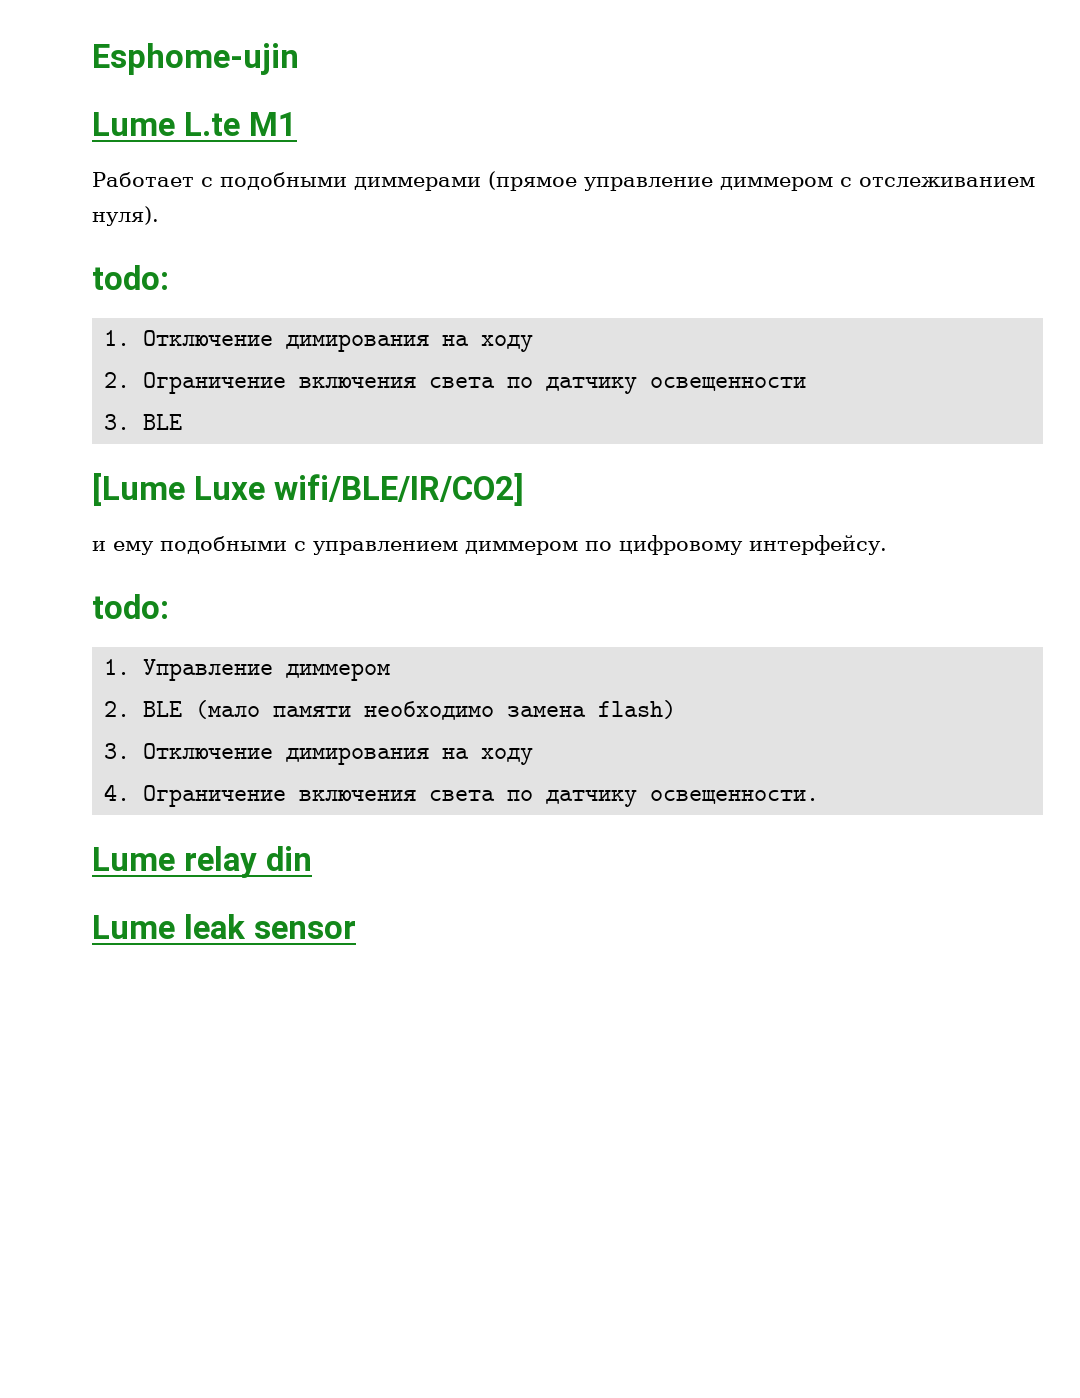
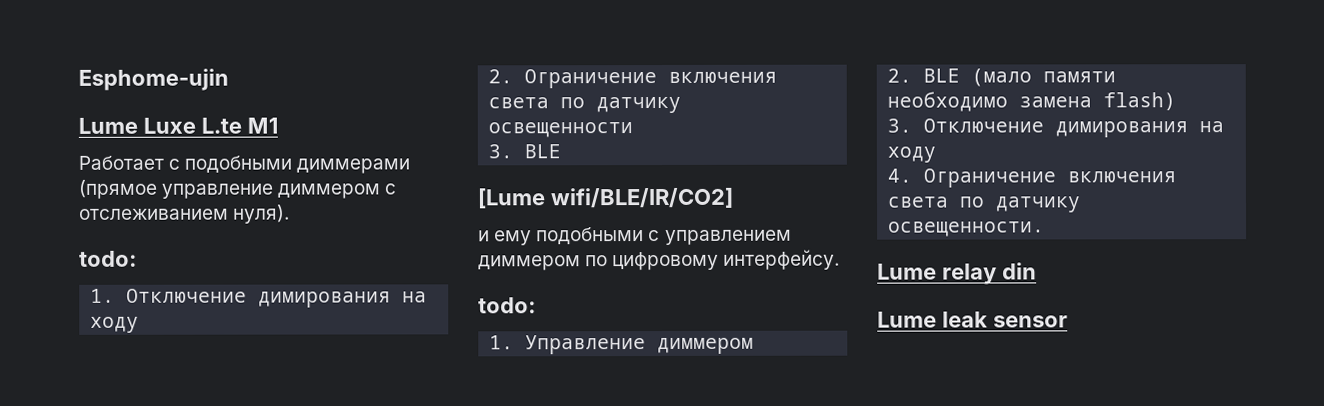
(175, 124) none -> [142,117,196,134] Luxe
[193,476,265,500] Luxe -> (546, 198) none

